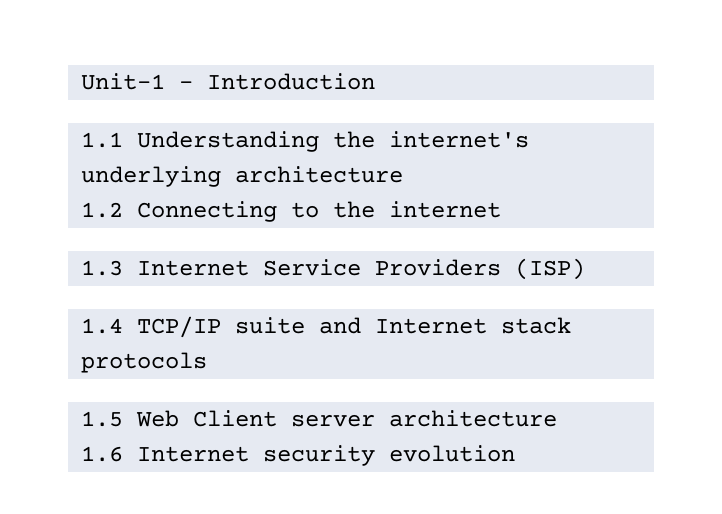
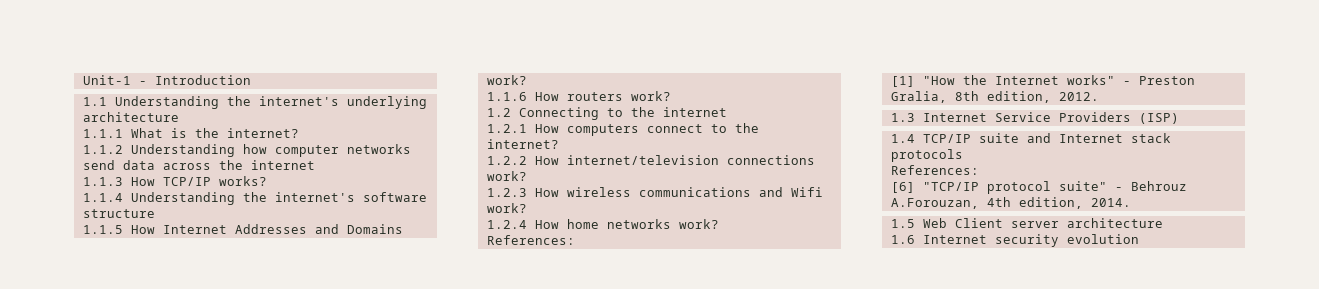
(403, 174) none -> [83,128,300,138] [83,144,412,157] [83,160,316,170] [83,176,268,186] [83,192,428,205] [83,209,156,218] [83,224,404,234] [487,75,528,85] [487,91,672,101] // 1.1.1 What is the internet? // 1.1.2 Understanding how computer networks send data across the internet // 1.1.3 How TCP/IP works? // 1.1.4 Understanding the internet's software structure // 1.1.5 How Internet Addresses and Domains work? // 1.1.6 How routers work?
(501, 209) none -> [487,123,760,136] [487,139,560,149] [487,155,816,165] [487,171,528,181] [487,187,824,197] [487,203,528,213] [487,219,720,229] [487,235,576,245] [891,75,1196,87] [891,91,1100,103] // 1.2.1 How computers connect to the internet? // 1.2.2 How internet/television connections work? // 1.2.3 How wireless communications and Wifi work? // 1.2.4 How home networks work? // References: // [1] "How the Internet works" - Preston Gralia, 8th edition, 2012.
(207, 362) none -> [891,165,980,175] [891,181,1188,194] [891,197,1132,209] // References: // [6] "TCP/IP protocol suite" - Behrouz A.Forouzan, 4th edition, 2014.

